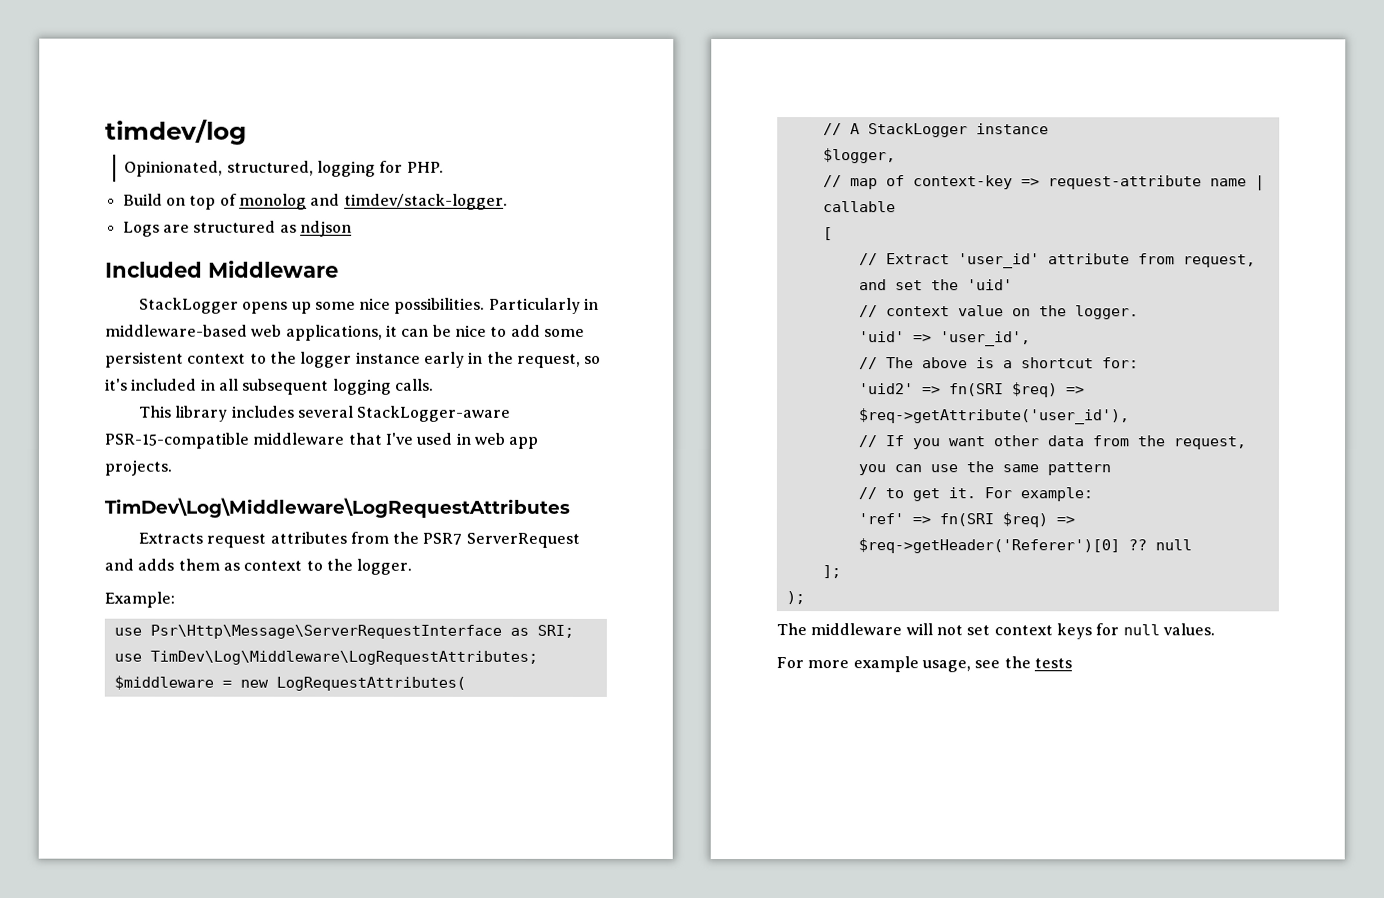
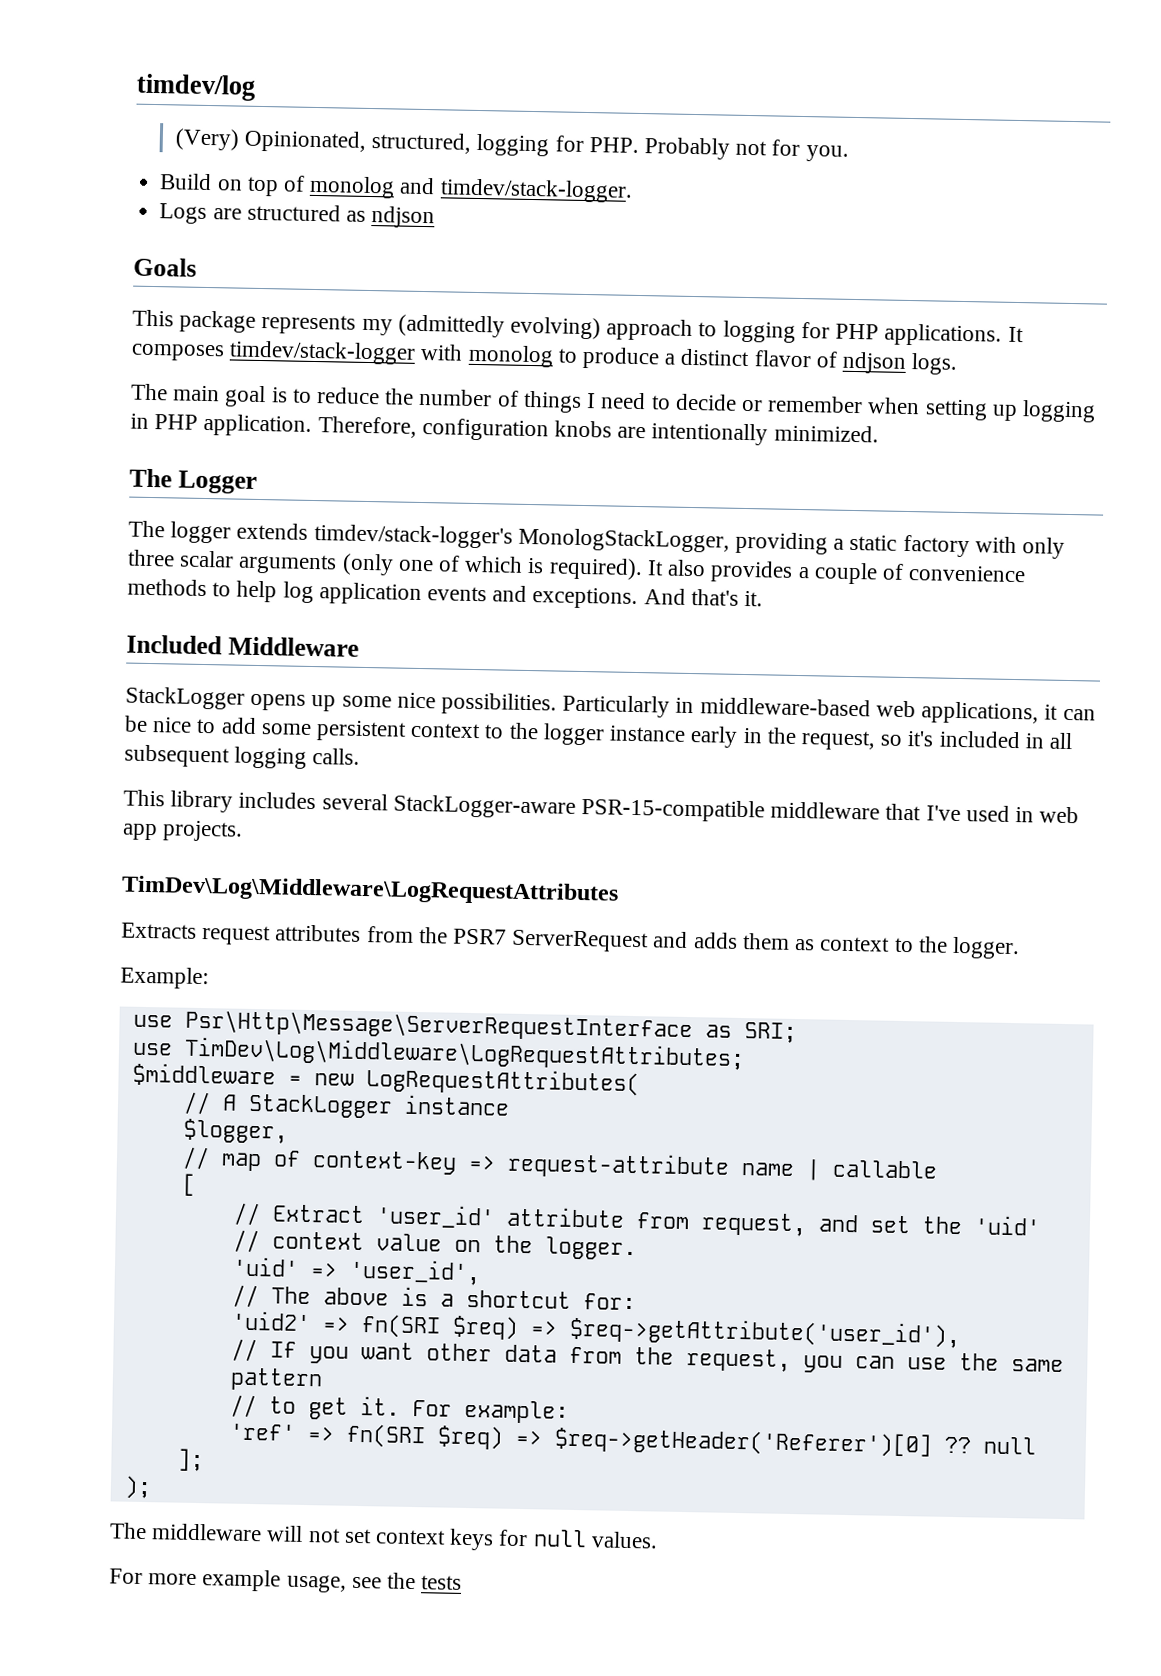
(247, 131) none -> [174,128,240,151] (Very)
(445, 167) none -> [644,137,849,162] Probably not for you.
(352, 228) none -> [133,257,197,277] [132,309,1024,347] [131,340,959,375] [131,383,1096,423] [130,413,879,446] [129,468,257,494] [128,520,1066,559] [127,549,1027,585] [127,578,764,610] // Goals // This package represents my (admittedly evolving) approach to logging for PHP applications. It composes timdev/stack-logger with monolog to produce a distinct flavor of ndjson logs. // The main goal is to reduce the number of things I need to decide or remember when setting up logging in PHP application. Therefore, configuration knobs are intentionally minimized. // The Logger // The logger extends timdev/stack-logger's MonologStackLogger, providing a static factory with only three scalar arguments (only one of which is required). It also provides a couple of convenience methods to help log application events and exceptions. And that's it.

